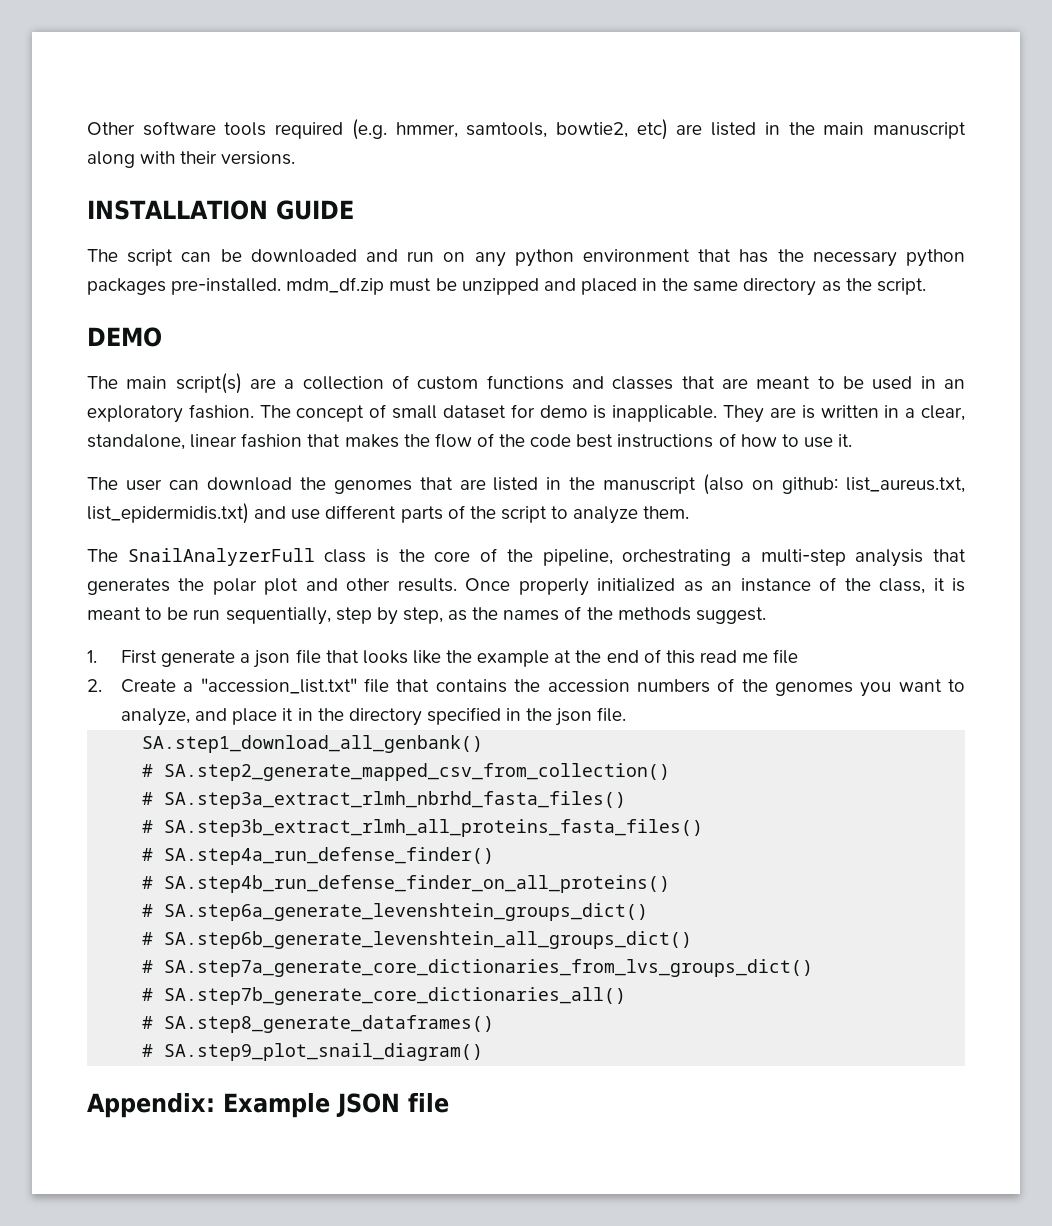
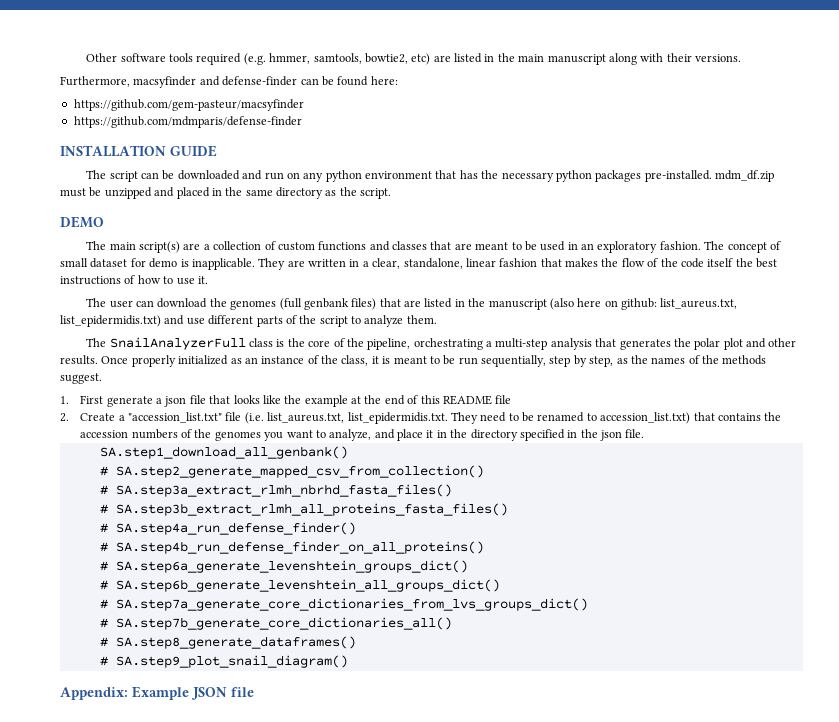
(296, 158) none -> [60,76,398,88] [73,99,304,111] [73,116,302,128] // Furthermore, macsyfinder and defense-finder can be found here: // https://github.com/gem-pasteur/macsyfinder // https://github.com/mdmparis/defense-finder
[801,405,815,419] is -> (305, 263) none
(572, 440) none -> [707,258,753,267] itself the
(412, 487) none -> [279,298,377,310] (full genbank files)
(745, 484) none -> [577,298,602,307] here
[699,650,769,663] read me -> [442,395,492,405] README
(390, 685) none -> [244,412,691,424] (i.e. list_aureus.txt, list_epidermidis.txt. They need to be renamed to accession_list.txt)

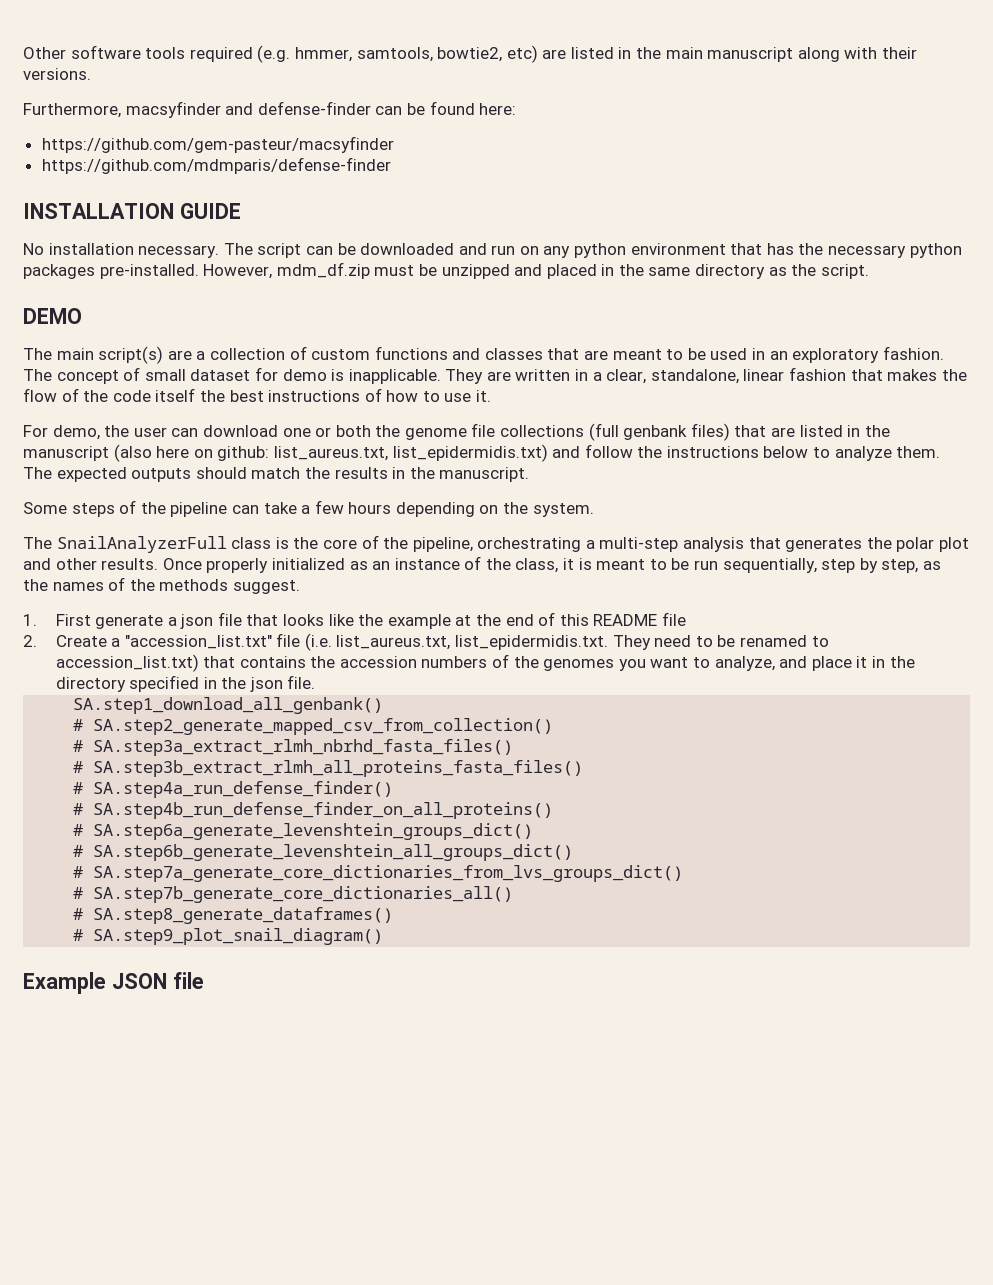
(217, 151) none -> [23,243,220,258] No installation necessary.
(712, 176) none -> [203,264,273,279] However,
[86,298,277,310] The user can download the genomes -> [23,423,585,440] For demo, the user can download one or both the genome file collections
[186,315,437,327] use different parts of the script to analyze them. -> [584,444,941,461] [23,467,530,482] [23,500,594,517] follow the instructions below to analyze them. The expected outputs should match the results in the manuscript. // Some steps of the pipeline can take a few hours depending on the system.
[60,687,128,700] Appendix: -> (384, 936) none

